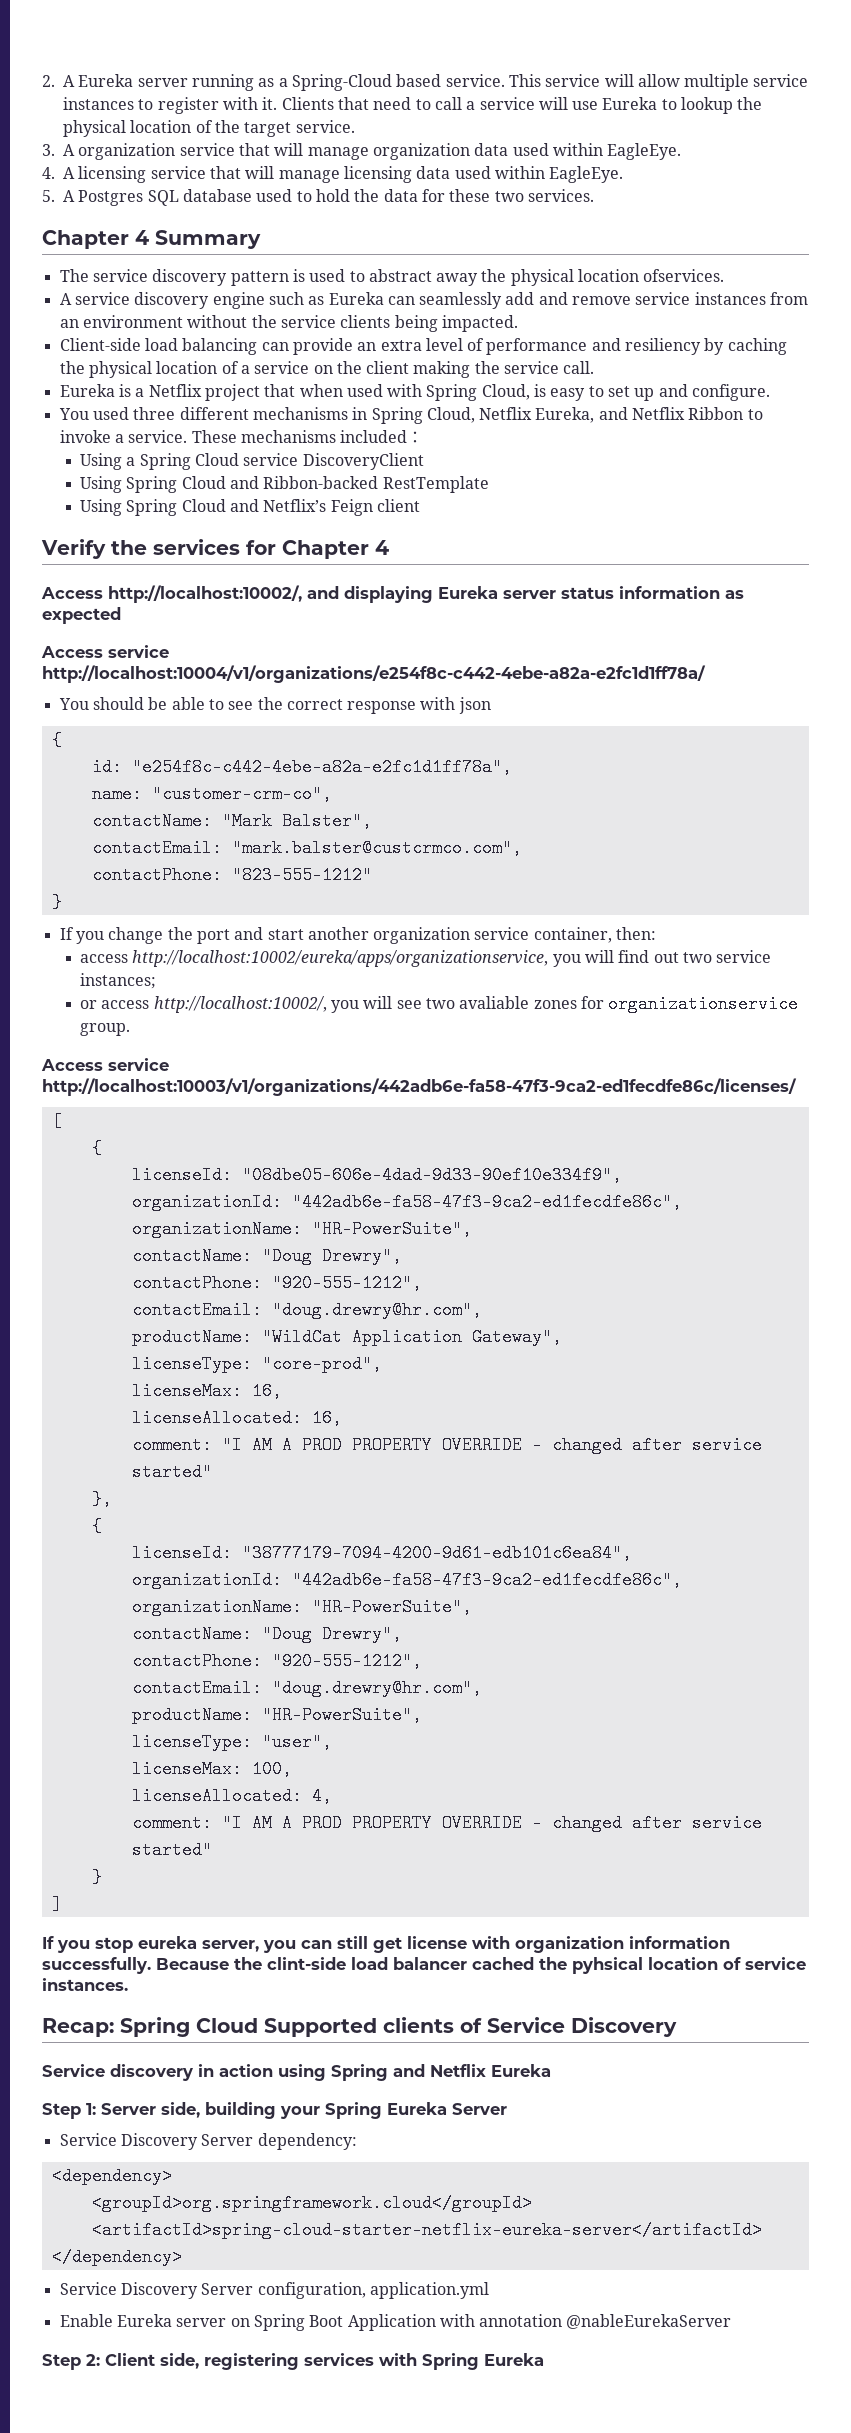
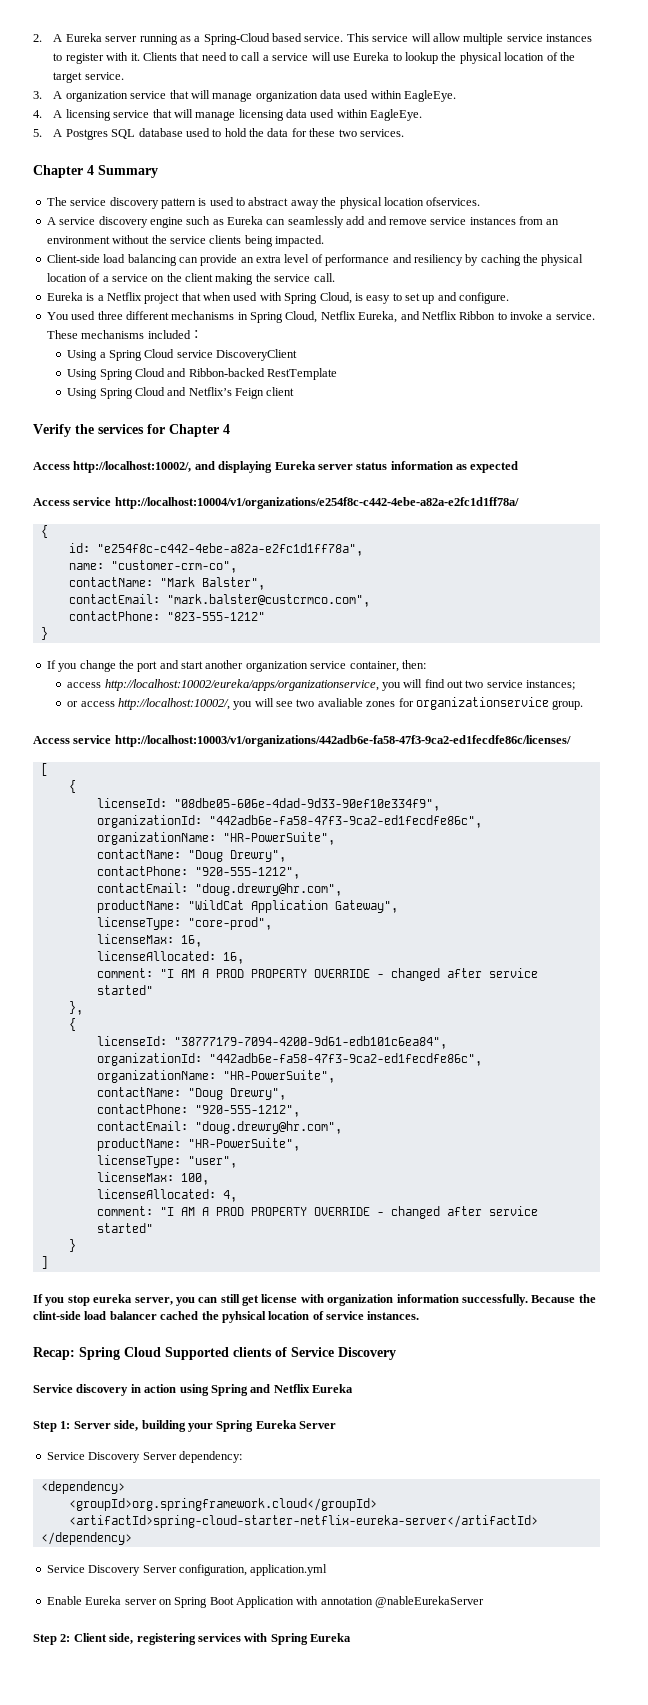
[58,697,491,714] // You should be able to see the correct response with json -> (519, 503) none

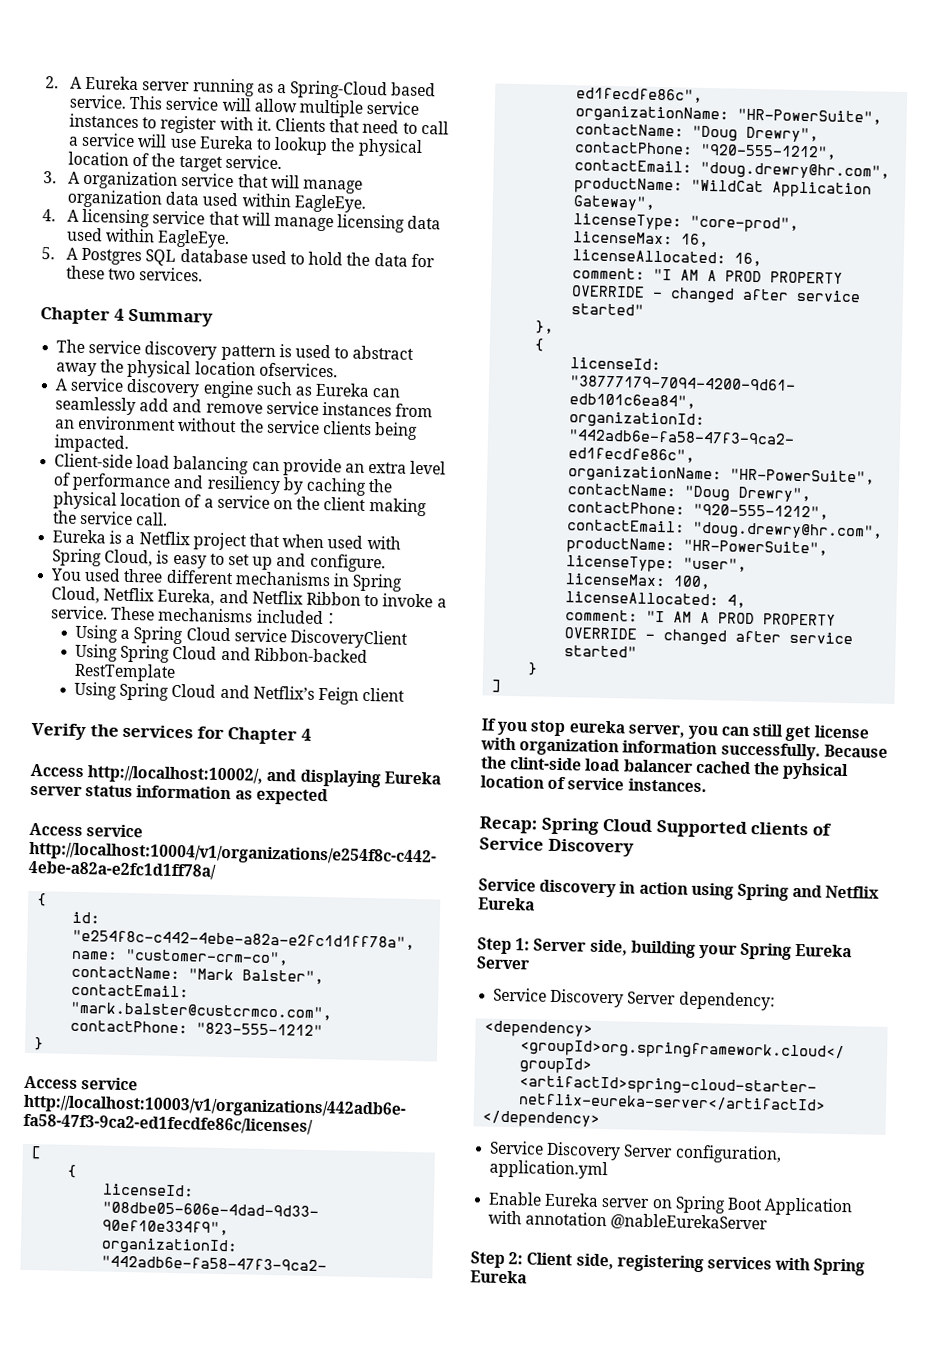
[46,660,426,672] [67,679,576,691] [67,697,584,710] // If you change the port and start another organization service container, then: // access http://localhost:10002/eureka/apps/organizationservice, you will find out two service instances; // or access http://localhost:10002/, you will see two avaliable zones for organizationservice group. -> (45, 1044) none

